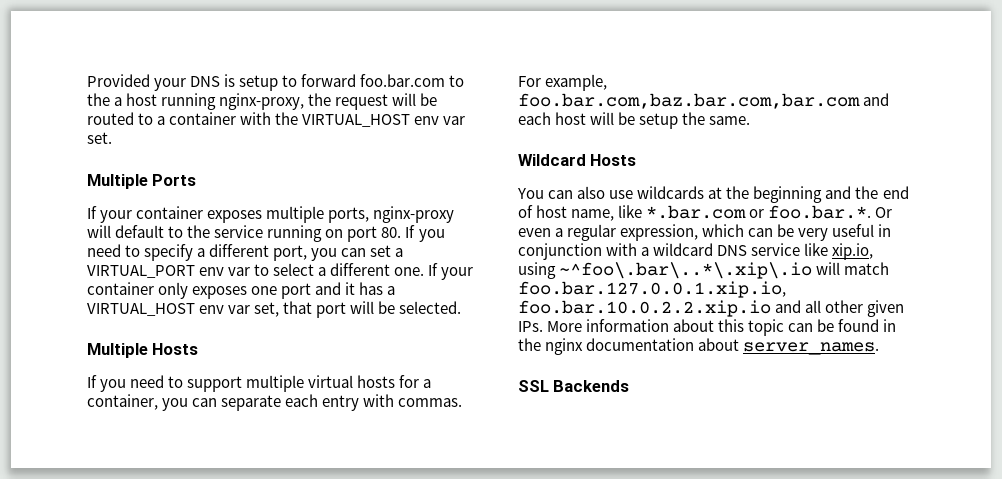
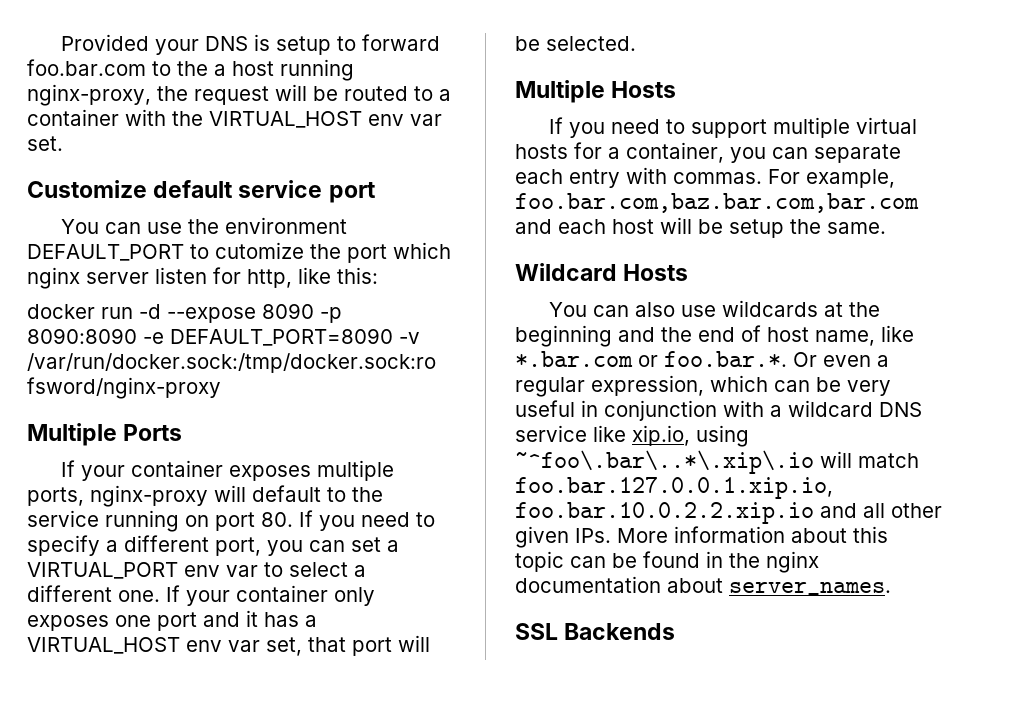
(112, 138) none -> [27,180,376,203] [60,217,347,234] [27,242,451,263] [27,267,378,289] [27,303,342,323] [27,328,420,346] [27,353,436,373] [27,377,221,399] // Customize default service port // You can use the environment DEFAULT_PORT to cutomize the port which nginx server listen for http, like this: // docker run -d --expose 8090 -p 8090:8090 -e DEFAULT_PORT=8090 -v /var/run/docker.sock:/tmp/docker.sock:ro fsword/nginx-proxy

